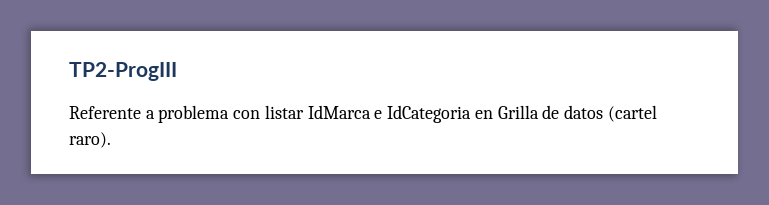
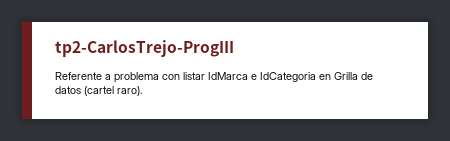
[69,62,177,81] TP2-ProgIII -> [55,40,234,57] tp2-CarlosTrejo-ProgIII

